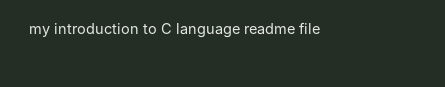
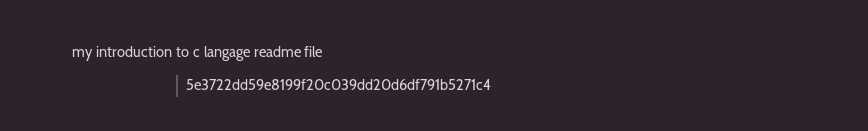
[161,23,240,38] C language -> [192,46,250,61] c langage
(320, 28) none -> [186,79,492,90] // 5e3722dd59e8199f20c039dd20d6df791b5271c4

